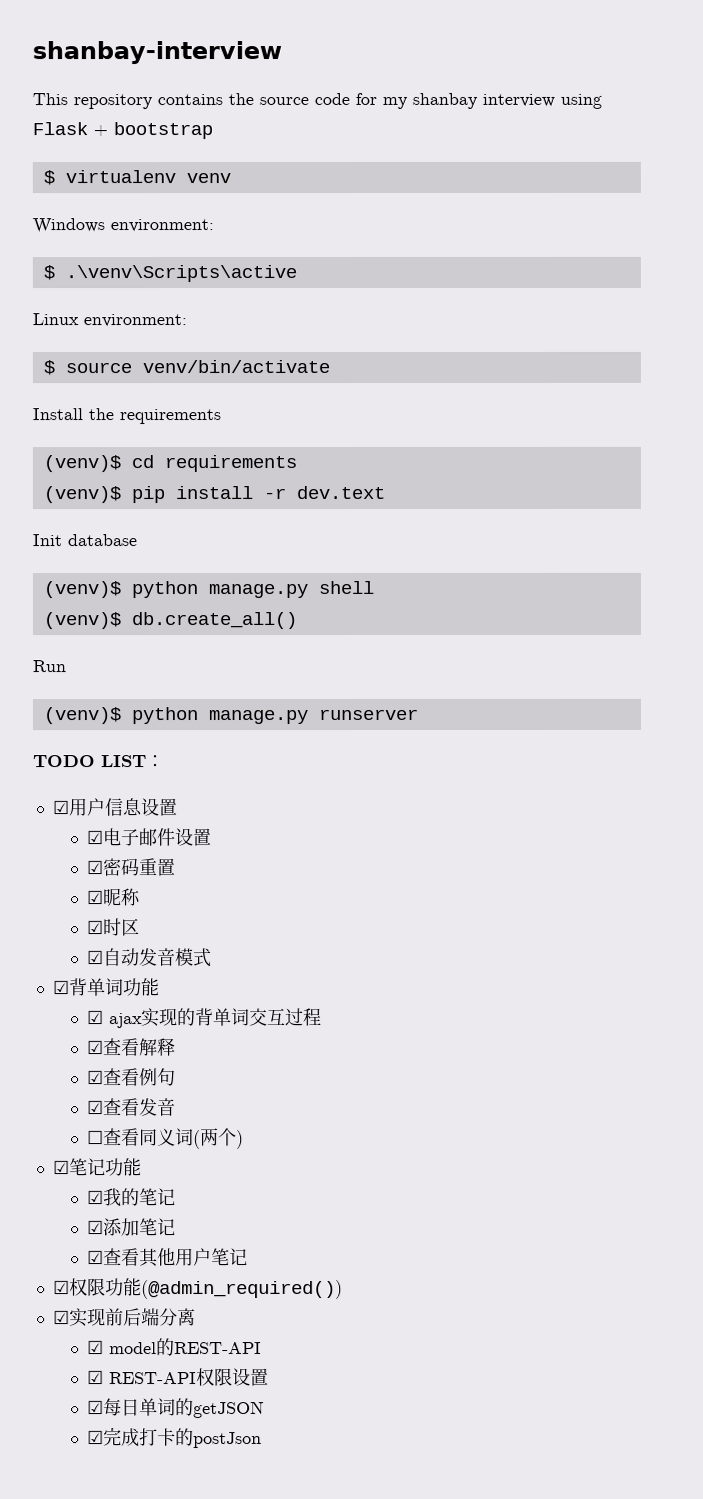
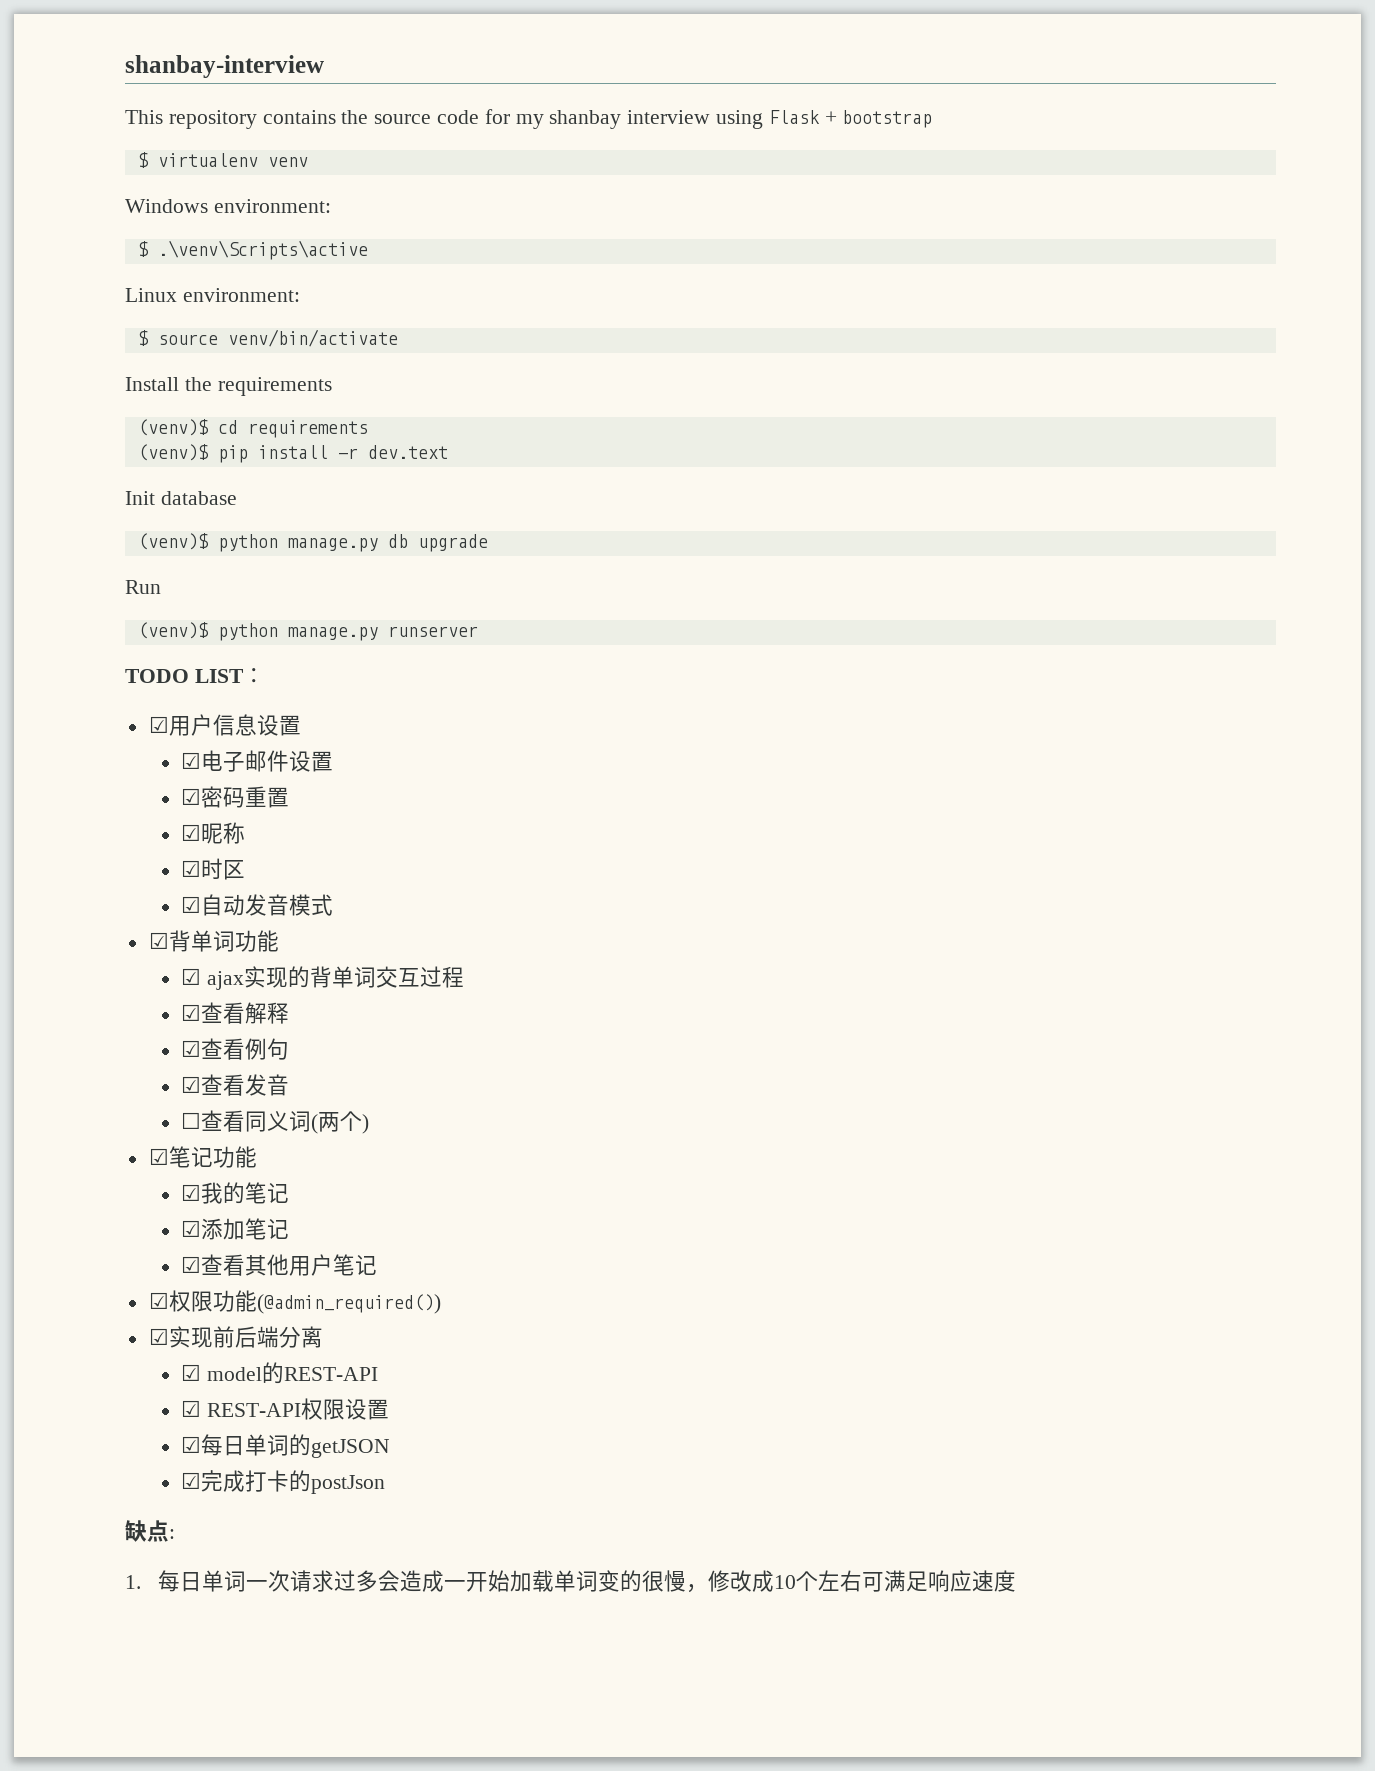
[317,580,374,595] [42,612,297,630] shell // (venv)$ db.create_all() -> [387,534,488,552] db upgrade
(263, 1440) none -> [125,1520,175,1542] [125,1570,1016,1593] // 缺点: // 1.每日单词一次请求过多会造成一开始加载单词变的很慢，修改成10个左右可满足响应速度

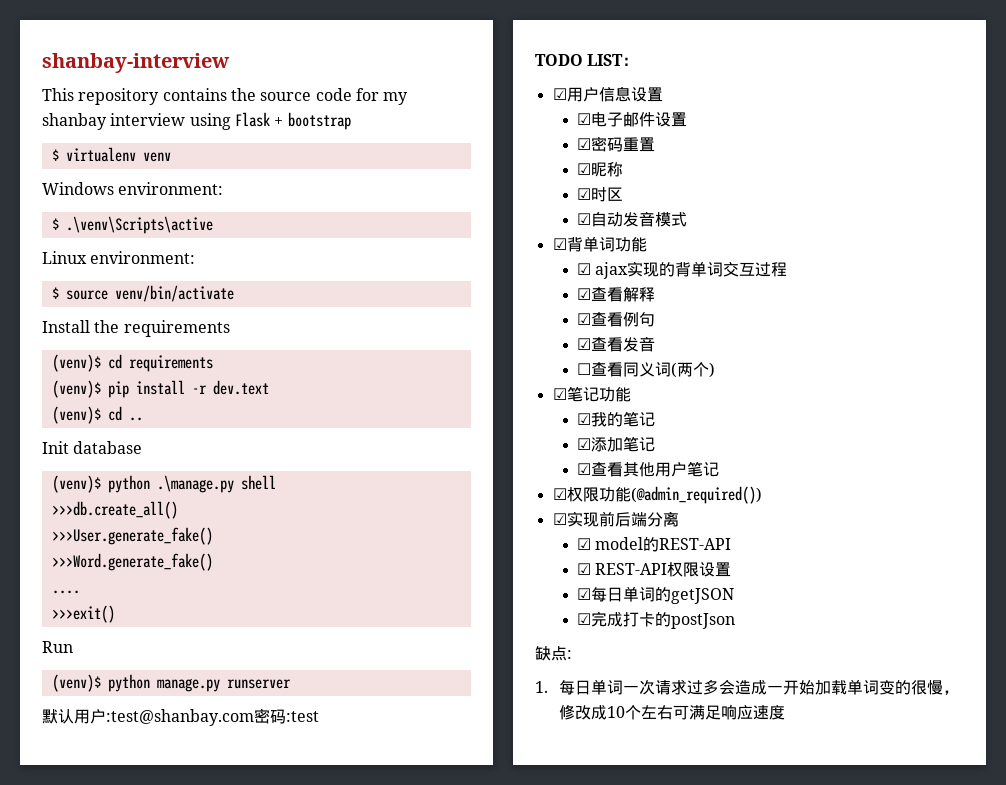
(448, 452) none -> [51,406,143,424] // (venv)$ cd ..
[287,534,488,552] manage.py db upgrade -> [156,475,276,493] [51,501,178,519] [51,527,213,545] [51,553,213,571] [51,590,80,594] [51,605,115,623] .\manage.py shell // >>>db.create_all() // >>>User.generate_fake() // >>>Word.generate_fake() // .... // >>>exit()
(478, 631) none -> [42,708,319,726] // 默认用户:test@shanbay.com密码:test

